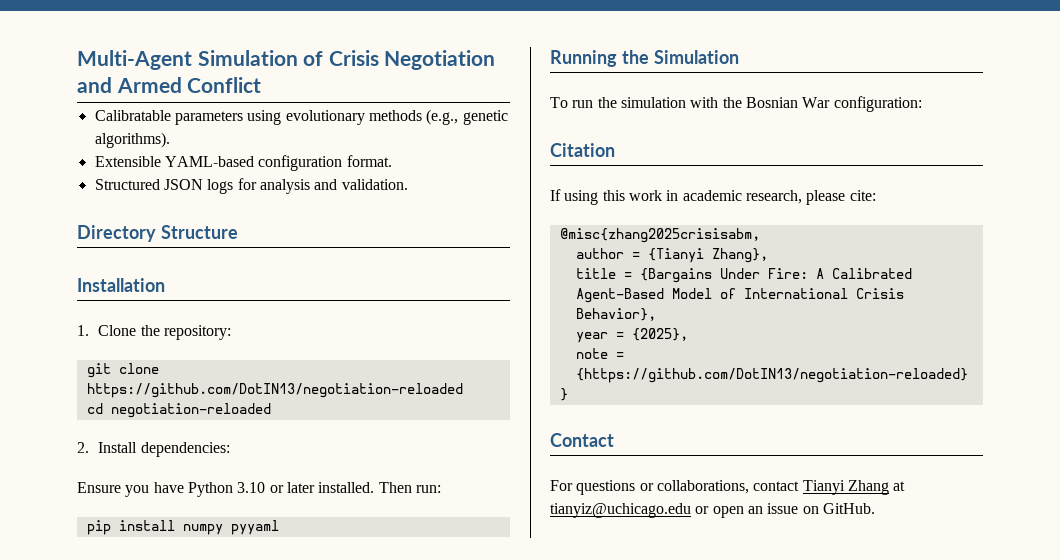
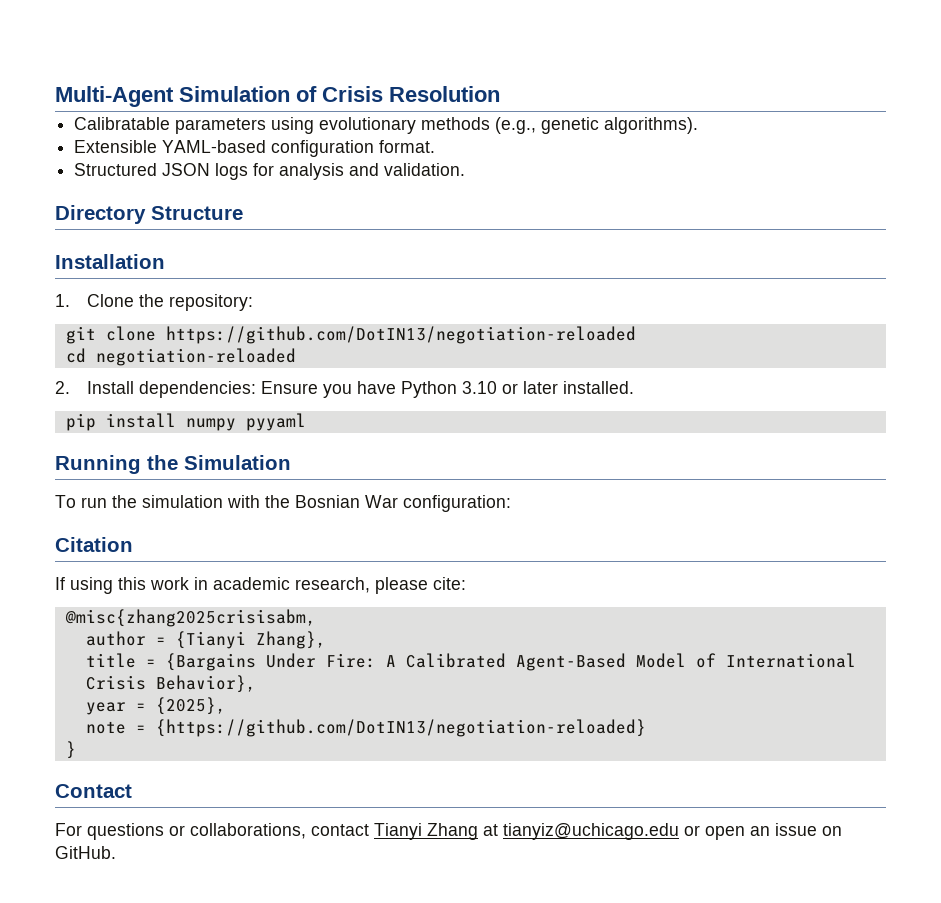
[384,50,496,70] [77,77,262,93] Negotiation and Armed Conflict -> [389,86,500,102] Resolution
(230, 449) // -> (256, 389) none
[378,482,441,493] Then run: -> (634, 387) none

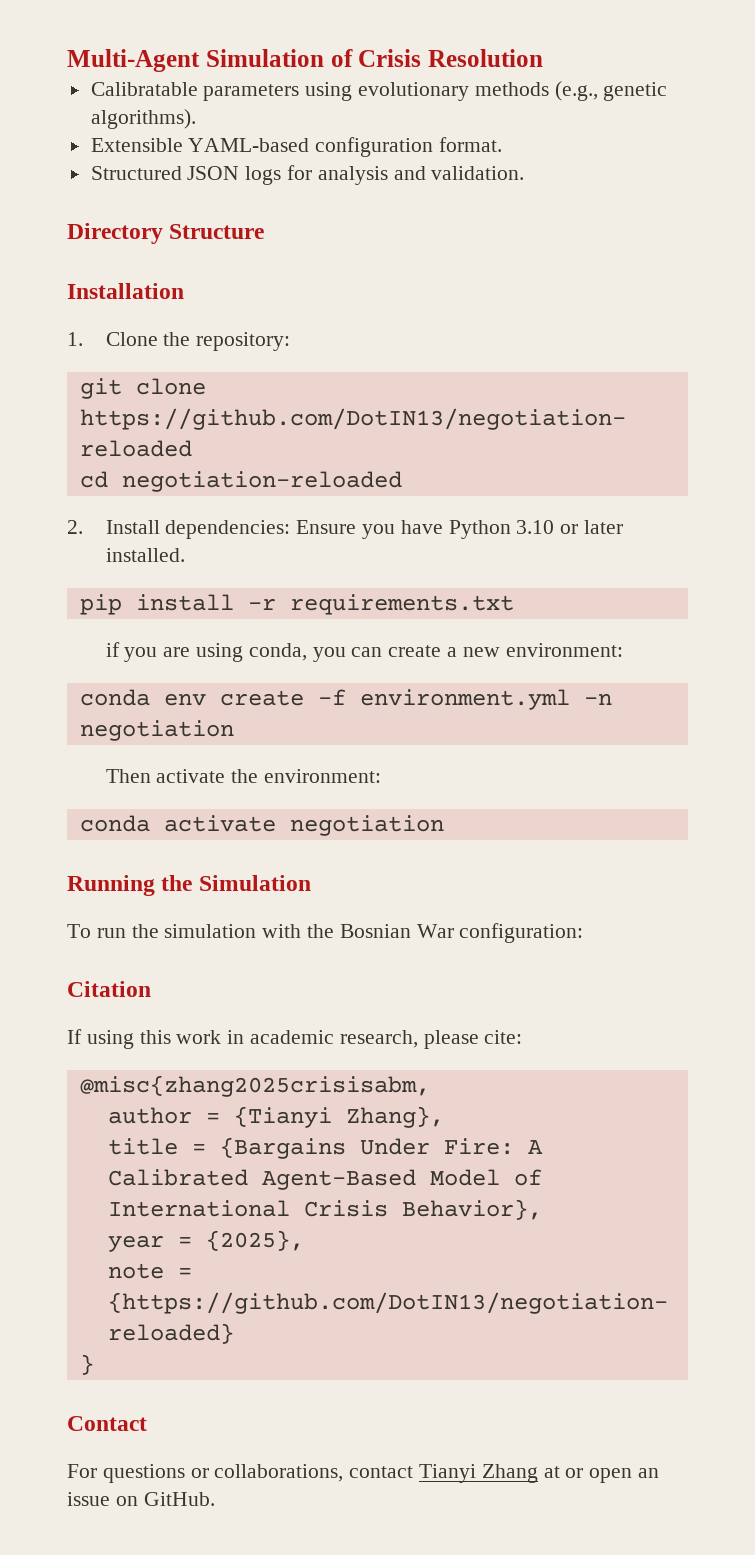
[185,413,306,431] numpy pyyaml -> [247,594,514,615] [105,642,623,662] [79,689,612,710] [79,720,234,741] [105,769,382,783] [79,815,444,836] -r requirements.txt // if you are using conda, you can create a new environment: // conda env create -f environment.yml -n negotiation // Then activate the environment: // conda activate negotiation
[503,823,679,840] tianyiz@uchicago.edu -> (560, 1472) none

